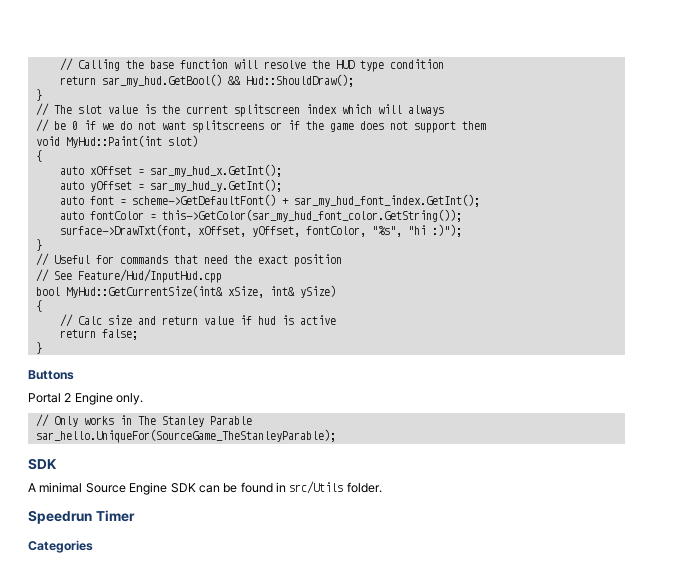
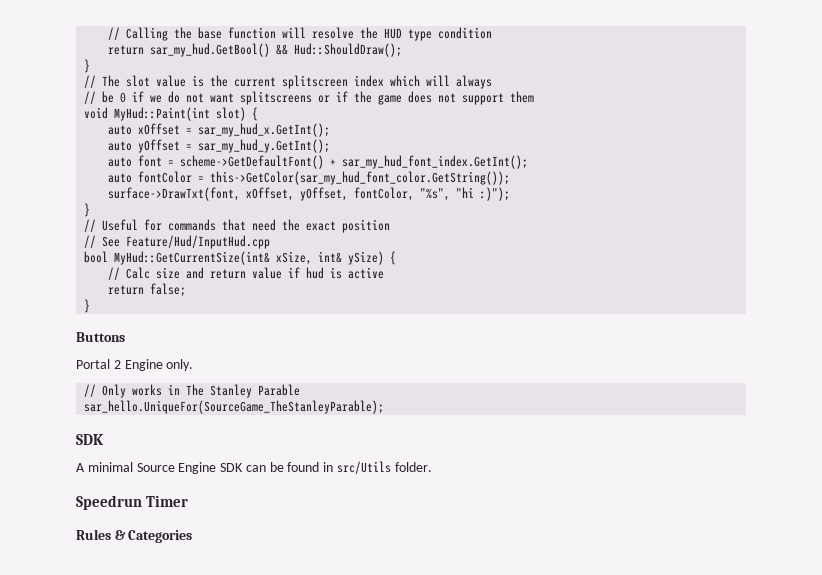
(198, 141) // -> (247, 114) none
(336, 291) // -> (385, 258) none
(135, 516) none -> [76,529,126,540] Rules &

